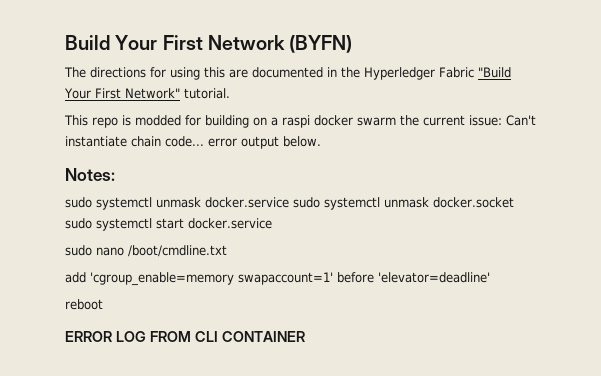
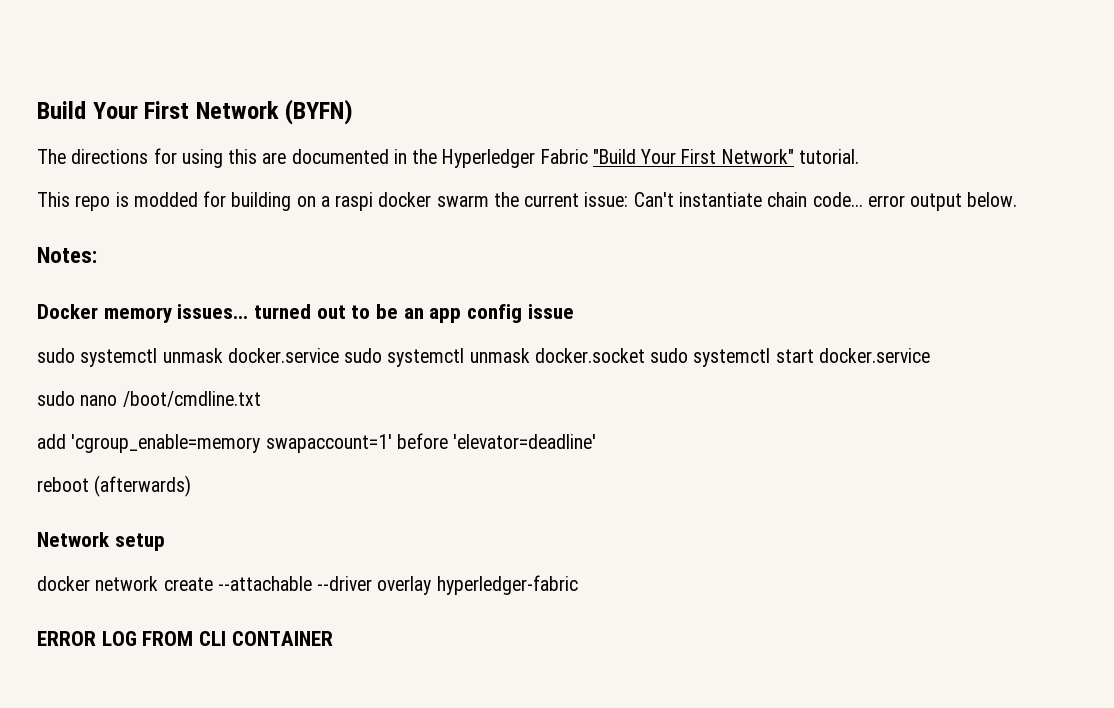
(115, 174) none -> [37,304,574,323] // Docker memory issues... turned out to be an app config issue
(103, 304) none -> [94,475,192,497] [37,532,165,551] [37,575,578,595] (afterwards) // Network setup // docker network create --attachable --driver overlay hyperledger-fabric

